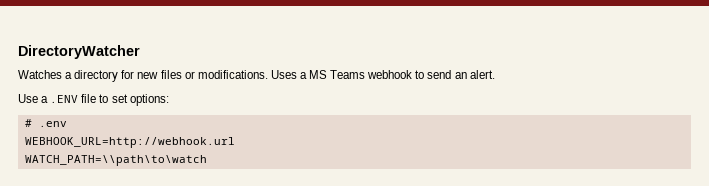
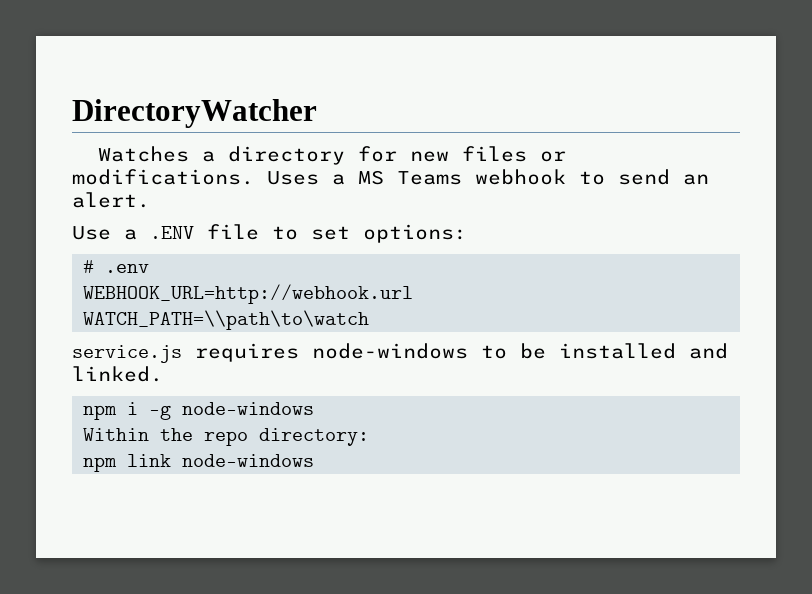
(207, 160) none -> [72,343,728,363] [72,366,163,382] [83,402,315,420] [83,428,370,446] [83,454,315,472] // service.js requires node-windows to be installed and linked. // npm i -g node-windows // Within the repo directory: // npm link node-windows

